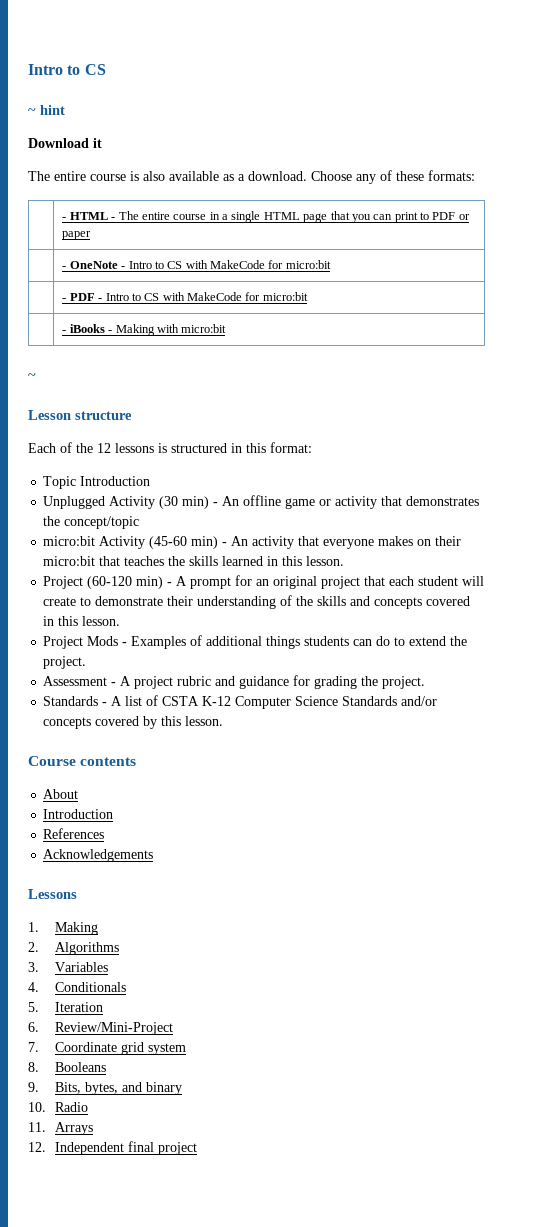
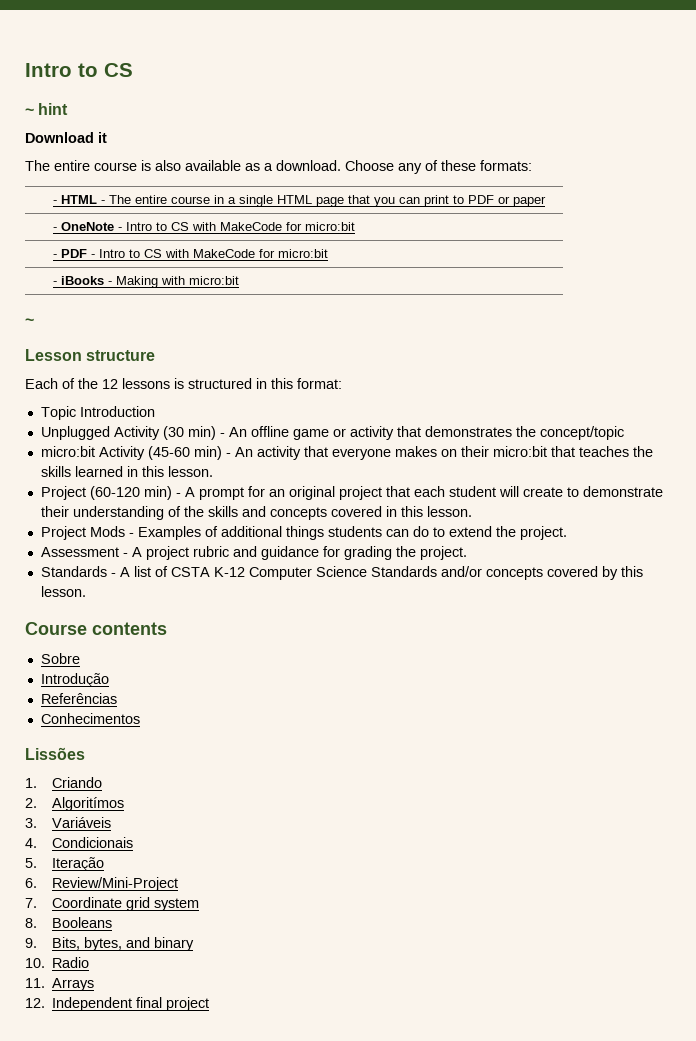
[43,789,79,799] [43,809,114,819] [43,828,105,839] [43,849,154,862] [28,889,77,899] About // Introduction // References // Acknowledgements // Lessons -> [40,653,80,664] [40,673,109,687] [40,693,117,704] [40,713,140,724] [25,747,85,760] Sobre // Introdução // Referências // Conhecimentos // Lissões
[54,922,98,935] Making -> [52,777,103,788] Criando
[54,942,119,955] Algorithms -> [52,797,125,811] Algoritímos
[54,962,108,972] Variables -> [52,817,112,828] Variáveis
[54,982,126,992] Conditionals -> [52,837,134,848] Condicionais
[54,1002,103,1012] Iteration -> [52,857,105,871] Iteração

